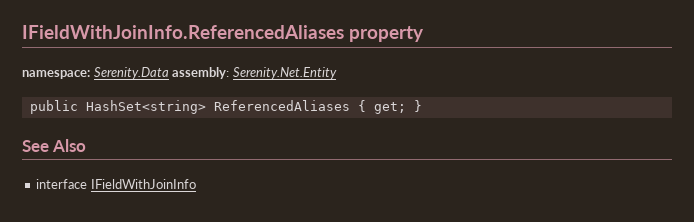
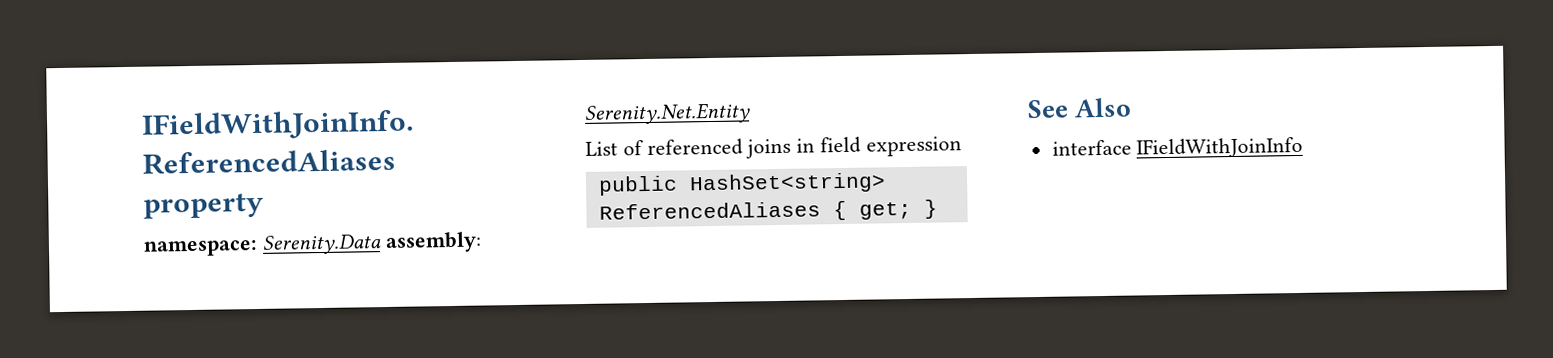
(337, 73) none -> [585,136,962,159] // List of referenced joins in field expression

